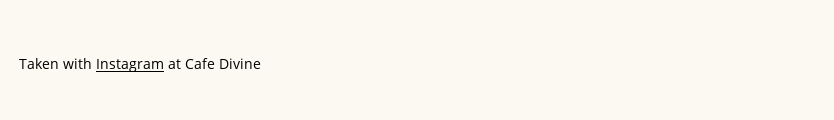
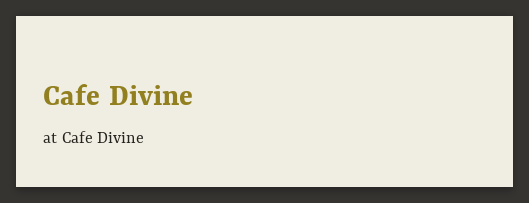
[19,58,164,72] Taken with Instagram -> [43,84,193,105] Cafe Divine //

